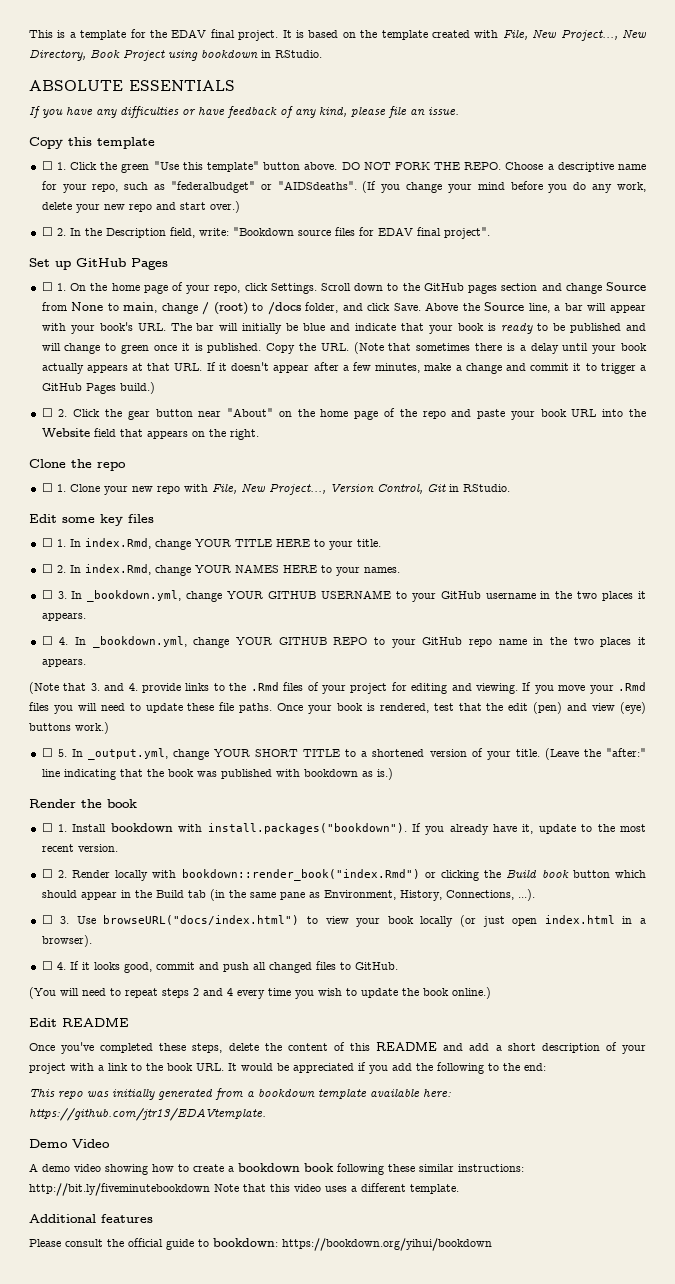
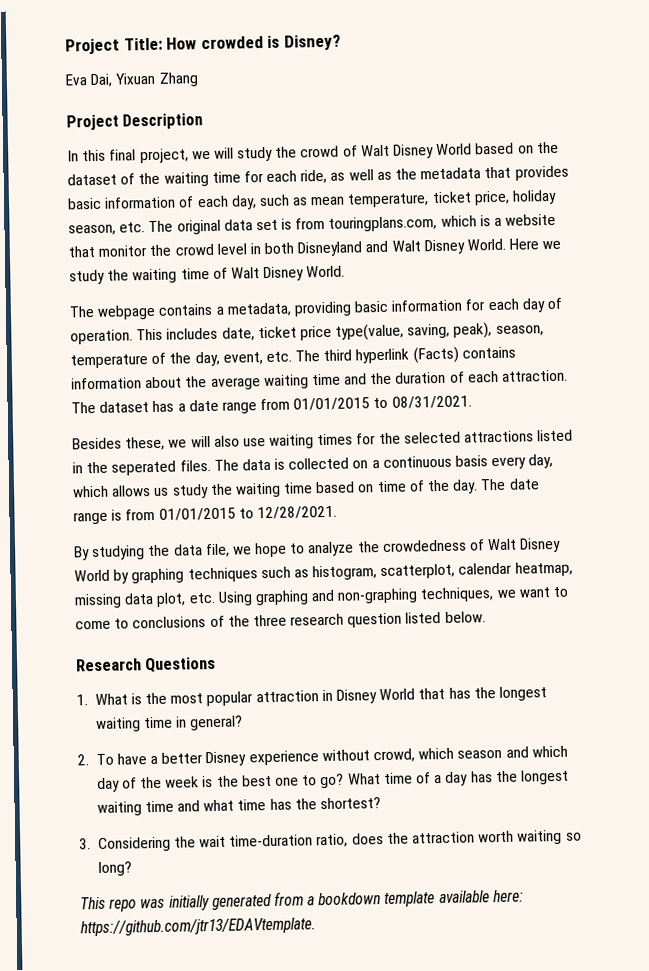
[29,29,647,41] [29,49,322,61] [29,80,235,91] [29,106,459,118] [29,137,155,149] [41,161,647,173] [41,181,647,193] [41,201,240,213] [41,227,490,239] [29,258,168,270] [41,282,646,294] [41,302,647,315] [41,322,646,334] [41,342,647,354] [41,362,647,374] [41,382,155,394] [41,408,646,420] [41,428,259,440] [29,459,126,471] [41,483,510,495] [29,514,154,526] [41,538,381,550] [41,564,400,576] [41,590,647,602] [41,613,86,621] [41,636,646,648] [41,659,86,667] [29,682,647,694] [29,702,647,714] [29,722,109,734] [41,748,646,760] [41,768,393,780] [29,799,137,808] [41,823,647,835] [41,844,118,852] [41,869,646,881] [41,889,535,901] [41,915,647,927] [41,935,92,947] [41,961,398,973] [29,987,491,999] [29,1017,129,1027] [29,1042,647,1054] [29,1062,546,1074] This is a template for the EDAV final project. It is based on the template created with File, New Project..., New Directory, Book Project using bookdown in RStudio. // ABSOLUTE ESSENTIALS // If you have any difficulties or have feedback of any kind, please file an issue. // Copy this template // ☐ 1. Click the green "Use this template" button above. DO NOT FORK THE REPO. Choose a descriptive name for your repo, such as "federalbudget" or "AIDSdeaths". (If you change your mind before you do any work, delete your new repo and start over.) // ☐ 2. In the Description field, write: "Bookdown source files for EDAV final project". // Set up GitHub Pages // ☐ 1. On the home page of your repo, click Settings. Scroll down to the GitHub pages section and change Source from None to main, change / (root) to /docs folder, and click Save. Above the Source line, a bar will appear with your book's URL. The bar will initially be blue and indicate that your book is ready to be published and will change to green once it is published. Copy the URL. (Note that sometimes there is a delay until your book actually appears at that URL. If it doesn't appear after a few minutes, make a change and commit it to trigger a GitHub Pages build.) // ☐ 2. Click the gear button near "About" on the home page of the repo and paste your book URL into the Website field that appears on the right. // Clone the repo // ☐ 1. Clone your new repo with File, New Project..., Version Control, Git in RStudio. // Edit some key files // ☐ 1. In index.Rmd, change YOUR TITLE HERE to your title. // ☐ 2. In index.Rmd, change YOUR NAMES HERE to your names. // ☐ 3. In _bookdown.yml, change YOUR GITHUB USERNAME to your GitHub username in the two places it appears. // ☐ 4. In _bookdown.yml, change YOUR GITHUB REPO to your GitHub repo name in the two places it appears. // (Note that 3. and 4. provide links to the .Rmd files of your project for editing and viewing. If you move your .Rmd files you will need to update these file paths. Once your book is rendered, test that the edit (pen) and view (eye) buttons work.) // ☐ 5. In _output.yml, change YOUR SHORT TITLE to a shortened version of your title. (Leave the "after:" line indicating that the book was published with bookdown as is.) // Render the book // ☐ 1. Install bookdown with install.packages("bookdown"). If you already have it, update to the most recent version. // ☐ 2. Render locally with bookdown::render_book("index.Rmd") or clicking the Build book button which should appear in the Build tab (in the same pane as Environment, History, Connections, ...). // ☐ 3. Use browseURL("docs/index.html") to view your book locally (or just open index.html in a browser). // ☐ 4. If it looks good, commit and push all changed files to GitHub. // (You will need to repeat steps 2 and 4 every time you wish to update the book online.) // Edit README // Once you've completed these steps, delete the content of this README and add a short description of your project with a link to the book URL. It would be appreciated if you add the following to the end: -> [65,34,341,55] [65,72,199,88] [66,113,204,131] [67,141,559,164] [67,165,569,187] [67,189,558,210] [68,213,557,236] [68,238,562,258] [69,265,346,285] [69,297,563,320] [70,322,544,345] [70,346,516,369] [71,369,569,390] [71,395,472,414] [72,429,574,451] [72,453,554,476] [72,478,540,499] [73,505,337,525] [74,537,562,561] [74,561,573,584] [74,586,569,609] [75,611,486,630] [75,656,217,673] [76,686,547,707] [95,715,244,733] [77,745,568,767] [96,769,569,793] [96,797,382,817] [79,829,582,853] [97,861,132,877] Project Title: How crowded is Disney? // Eva Dai, Yixuan Zhang // Project Description // In this final project, we will study the crowd of Walt Disney World based on the dataset of the waiting time for each ride, as well as the metadata that provides basic information of each day, such as mean temperature, ticket price, holiday season, etc. The original data set is from touringplans.com, which is a website that monitor the crowd level in both Disneyland and Walt Disney World. Here we study the waiting time of Walt Disney World. // The webpage contains a metadata, providing basic information for each day of operation. This includes date, ticket price type(value, saving, peak), season, temperature of the day, event, etc. The third hyperlink (Facts) contains information about the average waiting time and the duration of each attraction. The dataset has a date range from 01/01/2015 to 08/31/2021. // Besides these, we will also use waiting times for the selected attractions listed in the seperated files. The data is collected on a continuous basis every day, which allows us study the waiting time based on time of the day. The date range is from 01/01/2015 to 12/28/2021. // By studying the data file, we hope to analyze the crowdedness of Walt Disney World by graphing techniques such as histogram, scatterplot, calendar heatmap, missing data plot, etc. Using graphing and non-graphing techniques, we want to come to conclusions of the three research question listed below. // Research Questions // 1. What is the most popular attraction in Disney World that has the longest waiting time in general? // 2. To have a better Disney experience without crowd, which season and which day of the week is the best one to go? What time of a day has the longest waiting time and what time has the shortest? // 3. Considering the wait time-duration ratio, does the attraction worth waiting so long?
[29,1139,110,1148] [29,1163,524,1175] [29,1183,459,1196] [29,1214,153,1223] [29,1238,492,1251] // Demo Video // A demo video showing how to create a bookdown book following these similar instructions: http://bit.ly/fiveminutebookdown Note that this video uses a different template. // Additional features // Please consult the official guide to bookdown: https://bookdown.org/yihui/bookdown -> (316, 927) none

